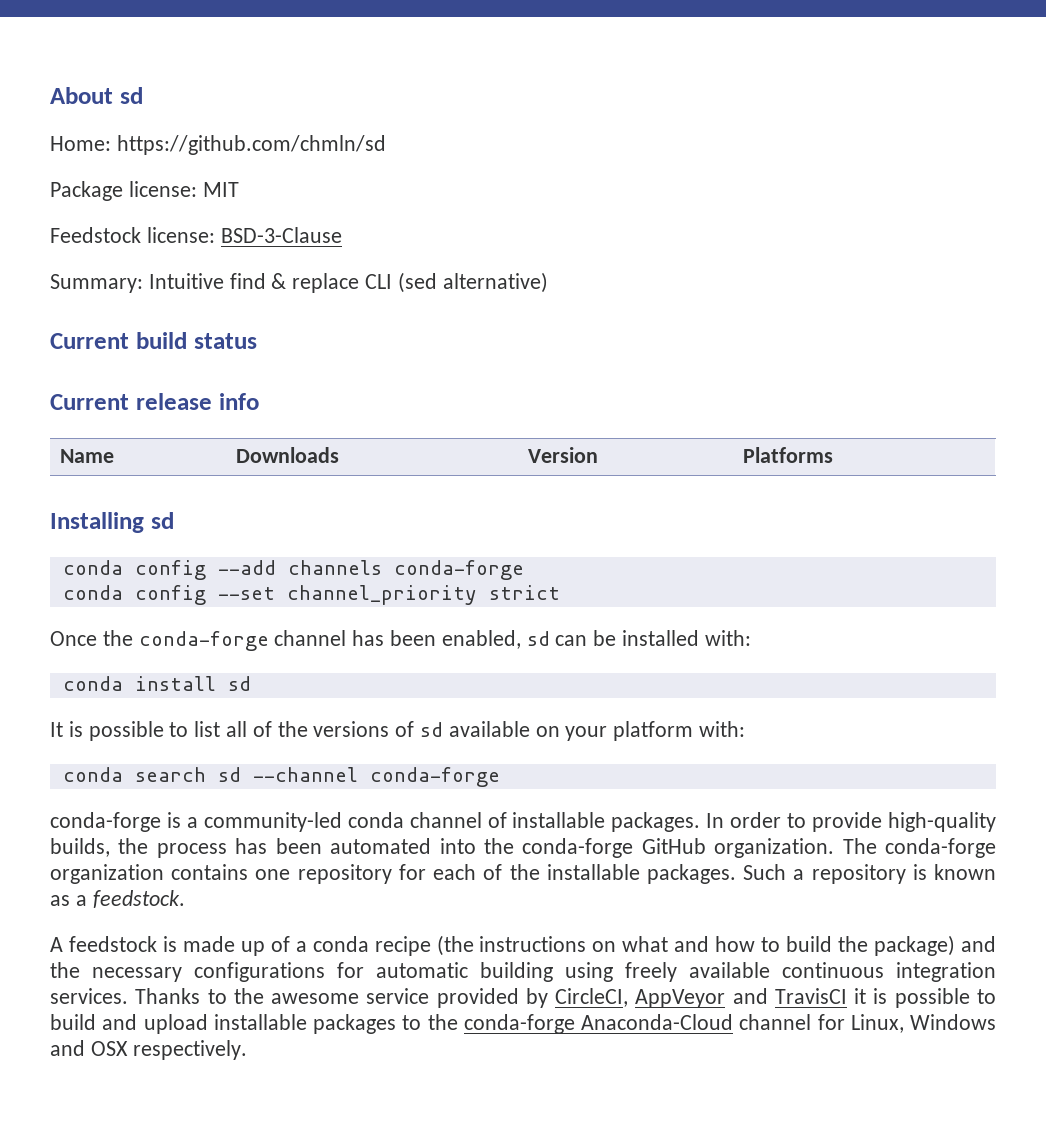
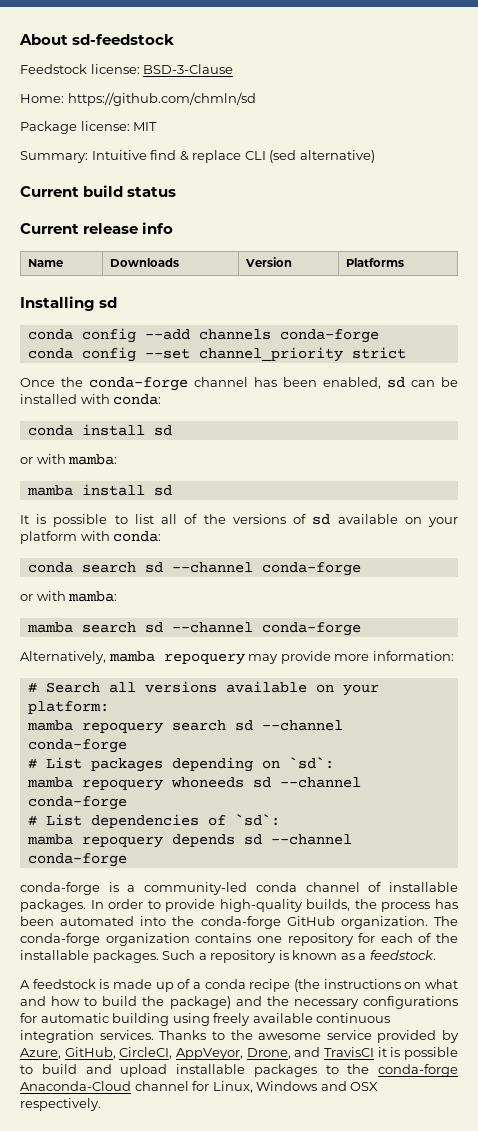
[119,87,143,104] sd -> [72,34,175,45] [20,64,234,74] sd-feedstock // Feedstock license: BSD-3-Clause
[50,227,342,243] // Feedstock license: BSD-3-Clause -> (158, 126) none
[704,630,751,646] with: -> [80,394,162,405] with conda:
(251, 683) none -> [20,454,118,465] [26,484,172,496] // or with mamba: // mamba install sd
[699,721,746,737] with: -> [80,531,162,542] with conda:
(500, 777) none -> [20,591,118,602] [26,622,361,636] [20,651,454,665] [27,681,379,696] [27,701,109,714] [26,720,343,734] [27,739,127,753] [27,757,334,772] [26,777,361,791] [27,796,127,810] [27,814,280,828] [26,834,352,848] [27,853,127,867] // or with mamba: // mamba search sd --channel conda-forge // Alternatively, mamba repoquery may provide more information: // # Search all versions available on your platform: // mamba repoquery search sd --channel conda-forge // # List packages depending on `sd`: // mamba repoquery whoneeds sd --channel conda-forge // # List dependencies of `sd`: // mamba repoquery depends sd --channel conda-forge
[555,988,726,1008] CircleCI, AppVeyor -> [20,1047,291,1060] Azure, GitHub, CircleCI, AppVeyor, Drone,

